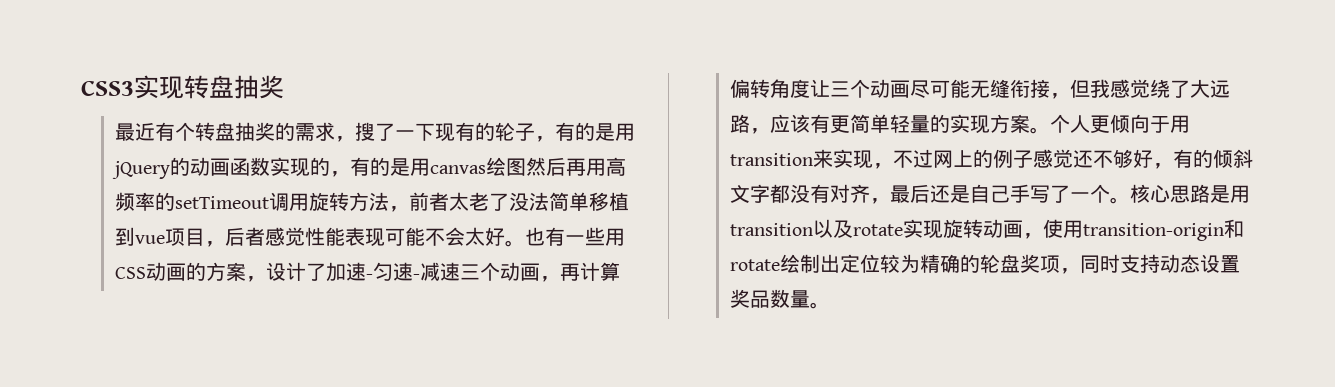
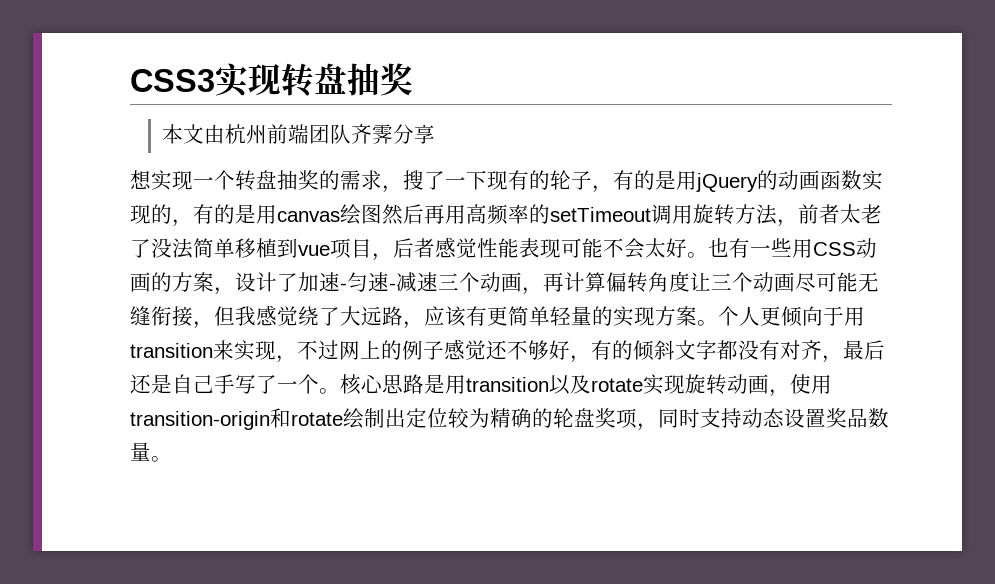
[115,122,176,141] 最近有 -> [161,124,435,144] [130,170,214,191] 本文由杭州前端团队齐霁分享 // 想实现一

